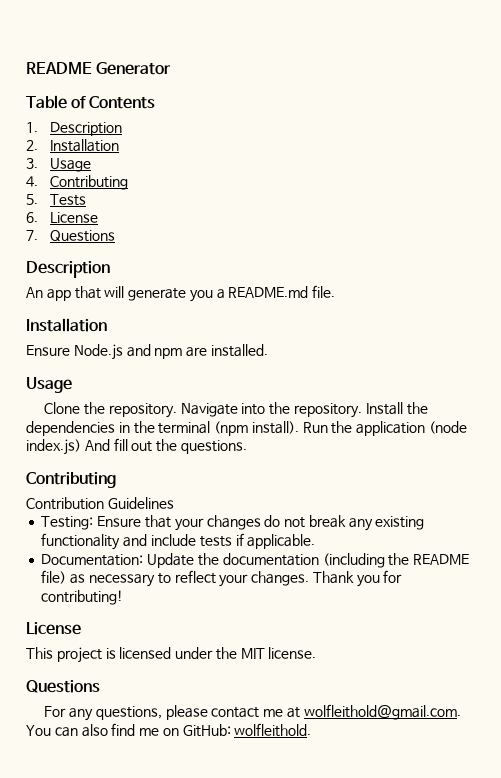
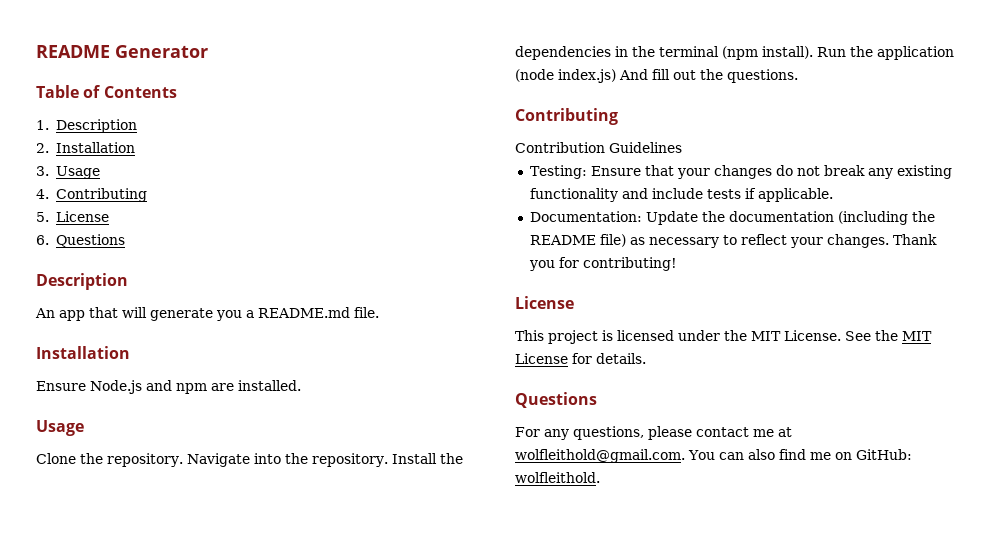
[49,194,86,206] [26,212,98,223] [26,230,38,241] Tests // 6. License // 7. -> [55,211,109,222] [36,235,49,245] License // 6.
[268,647,317,659] license. -> [784,330,932,341] [515,353,646,364] License. See the MIT License for details.

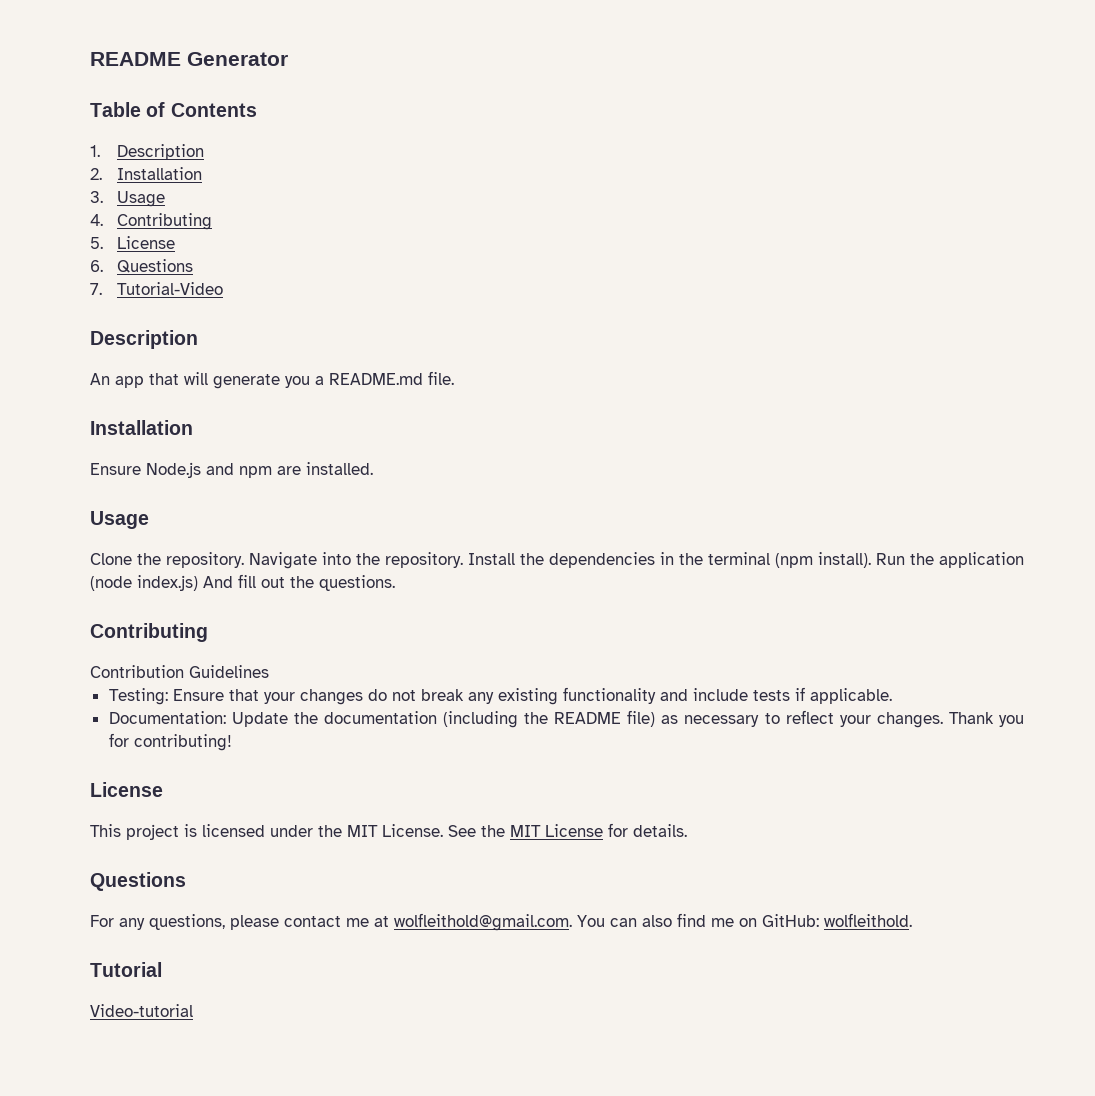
(125, 240) none -> [90,282,223,295] // 7. Tutorial-Video
(600, 477) none -> [90,962,162,977] [90,1004,193,1017] // Tutorial // Video-tutorial

